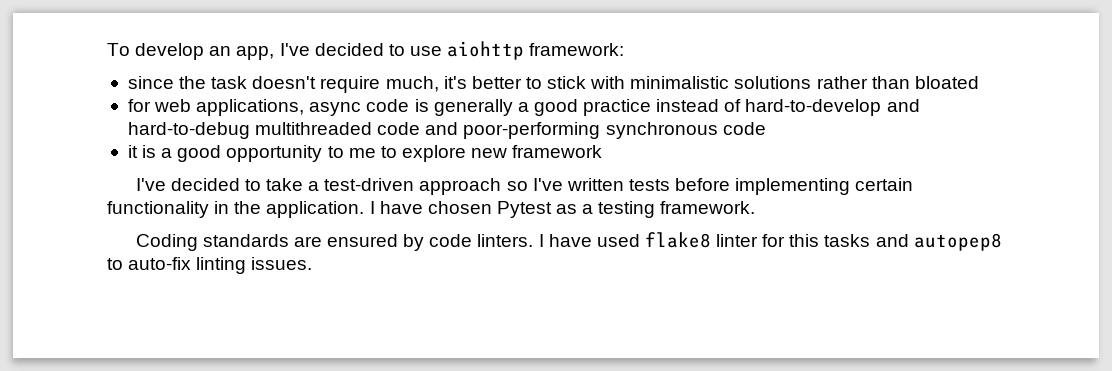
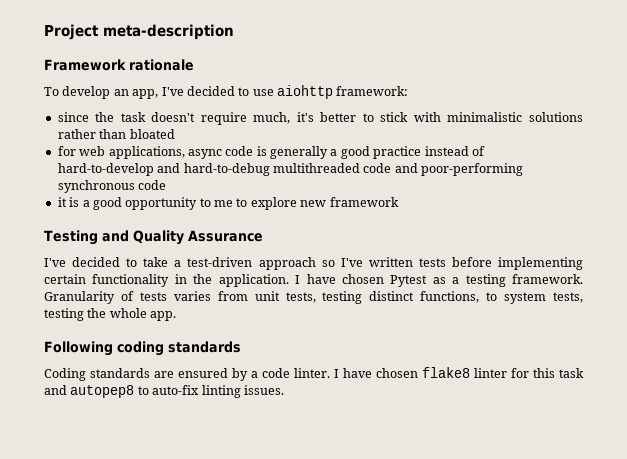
(107, 49) none -> [44,24,234,40] [44,59,194,71] Project meta-description // Framework rationale //
(603, 151) none -> [44,230,263,245] // Testing and Quality Assurance
(756, 207) none -> [44,291,584,304] [44,308,177,321] [44,341,241,356] Granularity of tests varies from unit tests, testing distinct functions, to system tests, testing the whole app. // Following coding standards
[429,234,640,247] code linters. I have used -> [251,368,418,378] a code linter. I have chosen
[824,234,871,247] tasks -> [559,368,584,378] task

